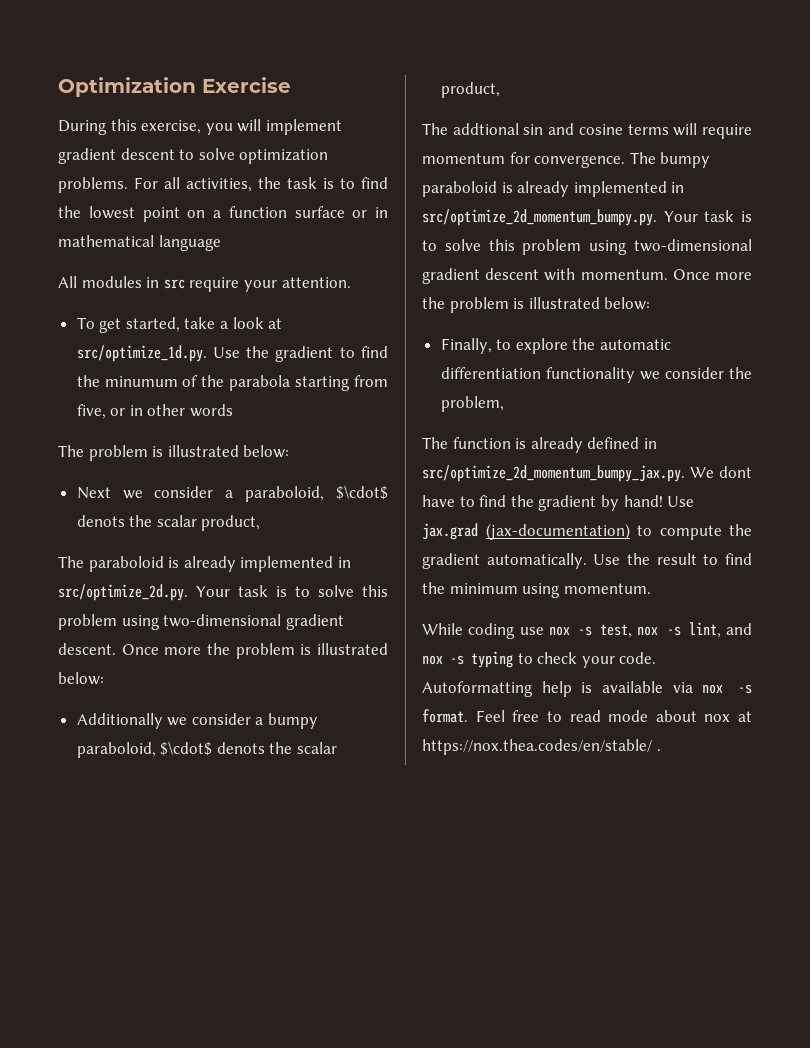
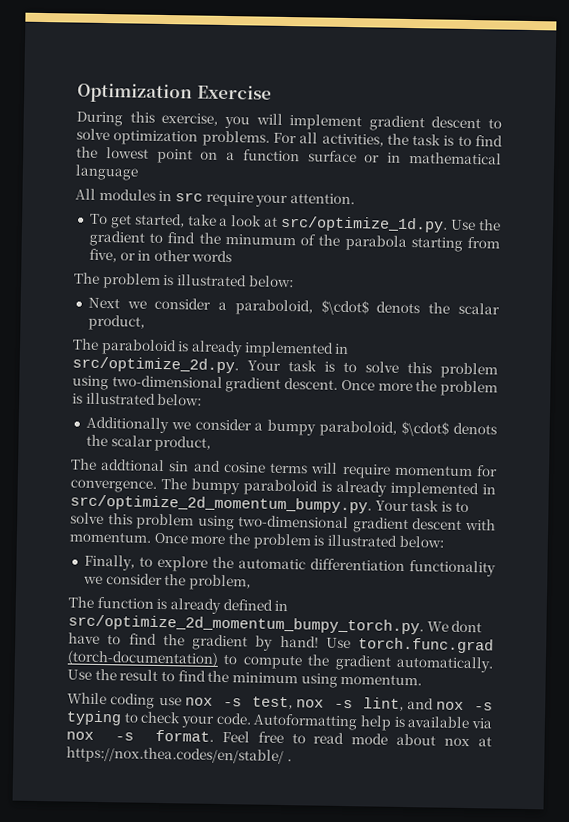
[422,465,685,482] src/optimize_2d_momentum_bumpy_jax.py. -> [68,614,424,635] src/optimize_2d_momentum_bumpy_torch.py.
[422,523,630,540] jax.grad (jax-documentation) -> [358,637,494,654] [67,650,219,667] torch.func.grad (torch-documentation)

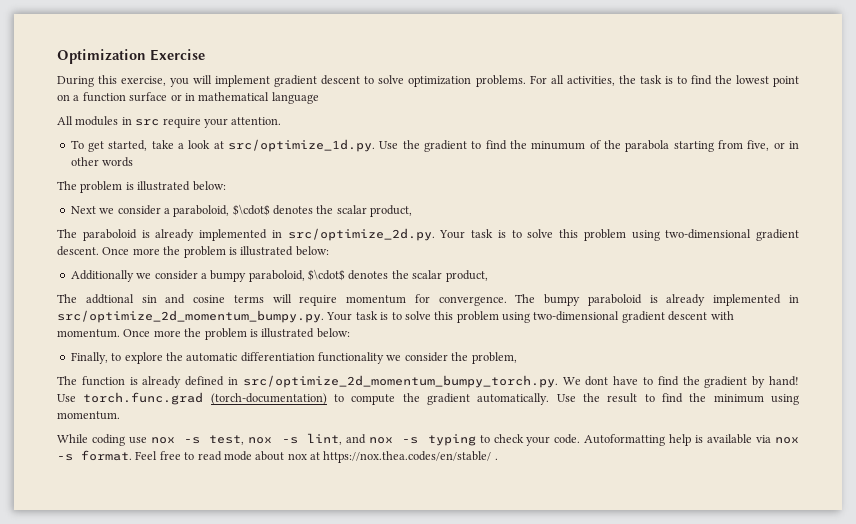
[376,301,421,314] denots -> [273,205,313,215] denotes
[453,422,497,435] denots -> [348,270,389,280] denotes

